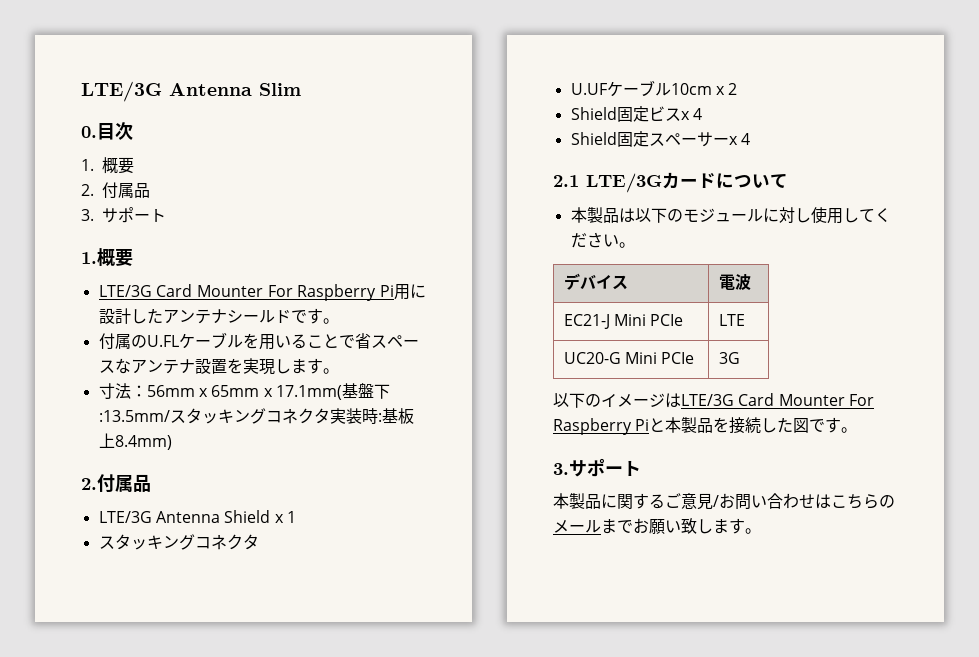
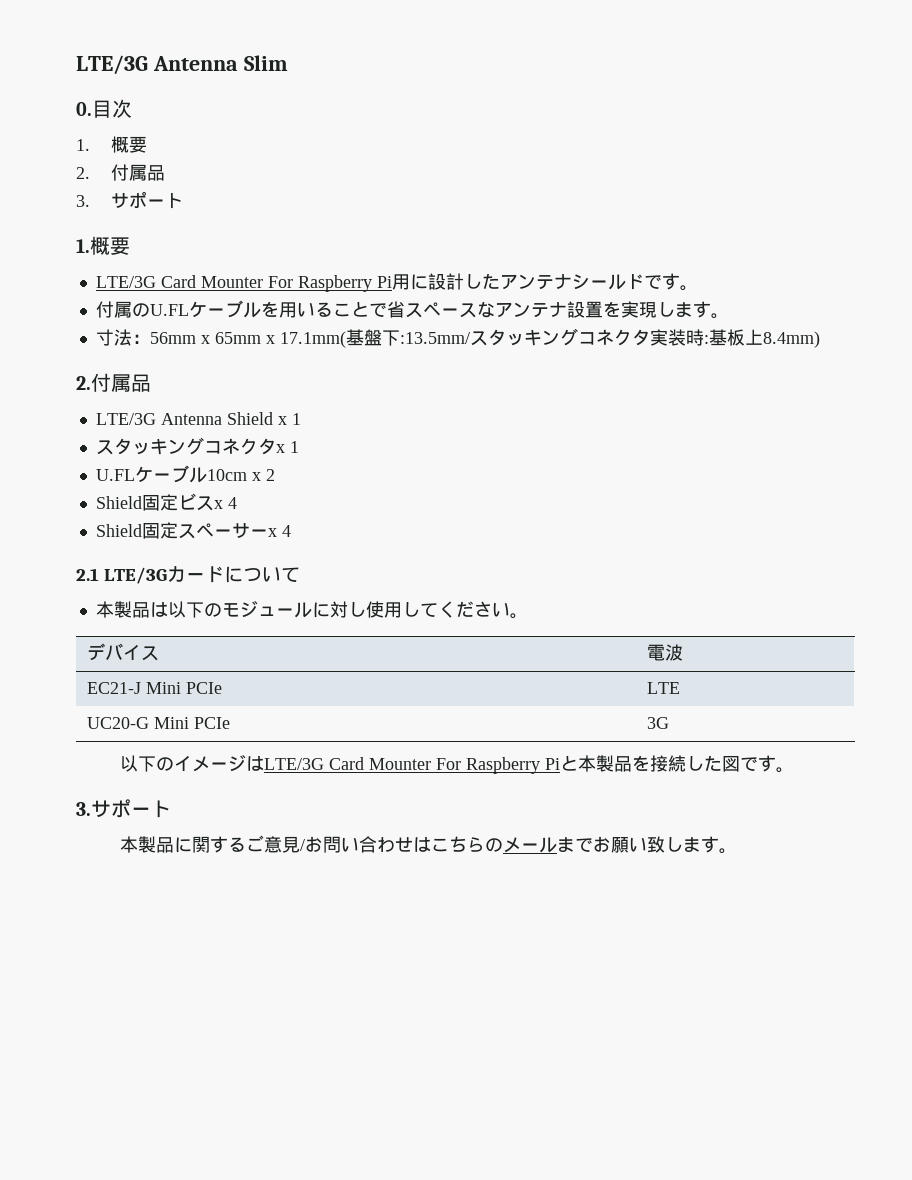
[570,83,607,95] // U.UF -> [275,441,299,453] [95,469,135,481] x 1 // U.FL

